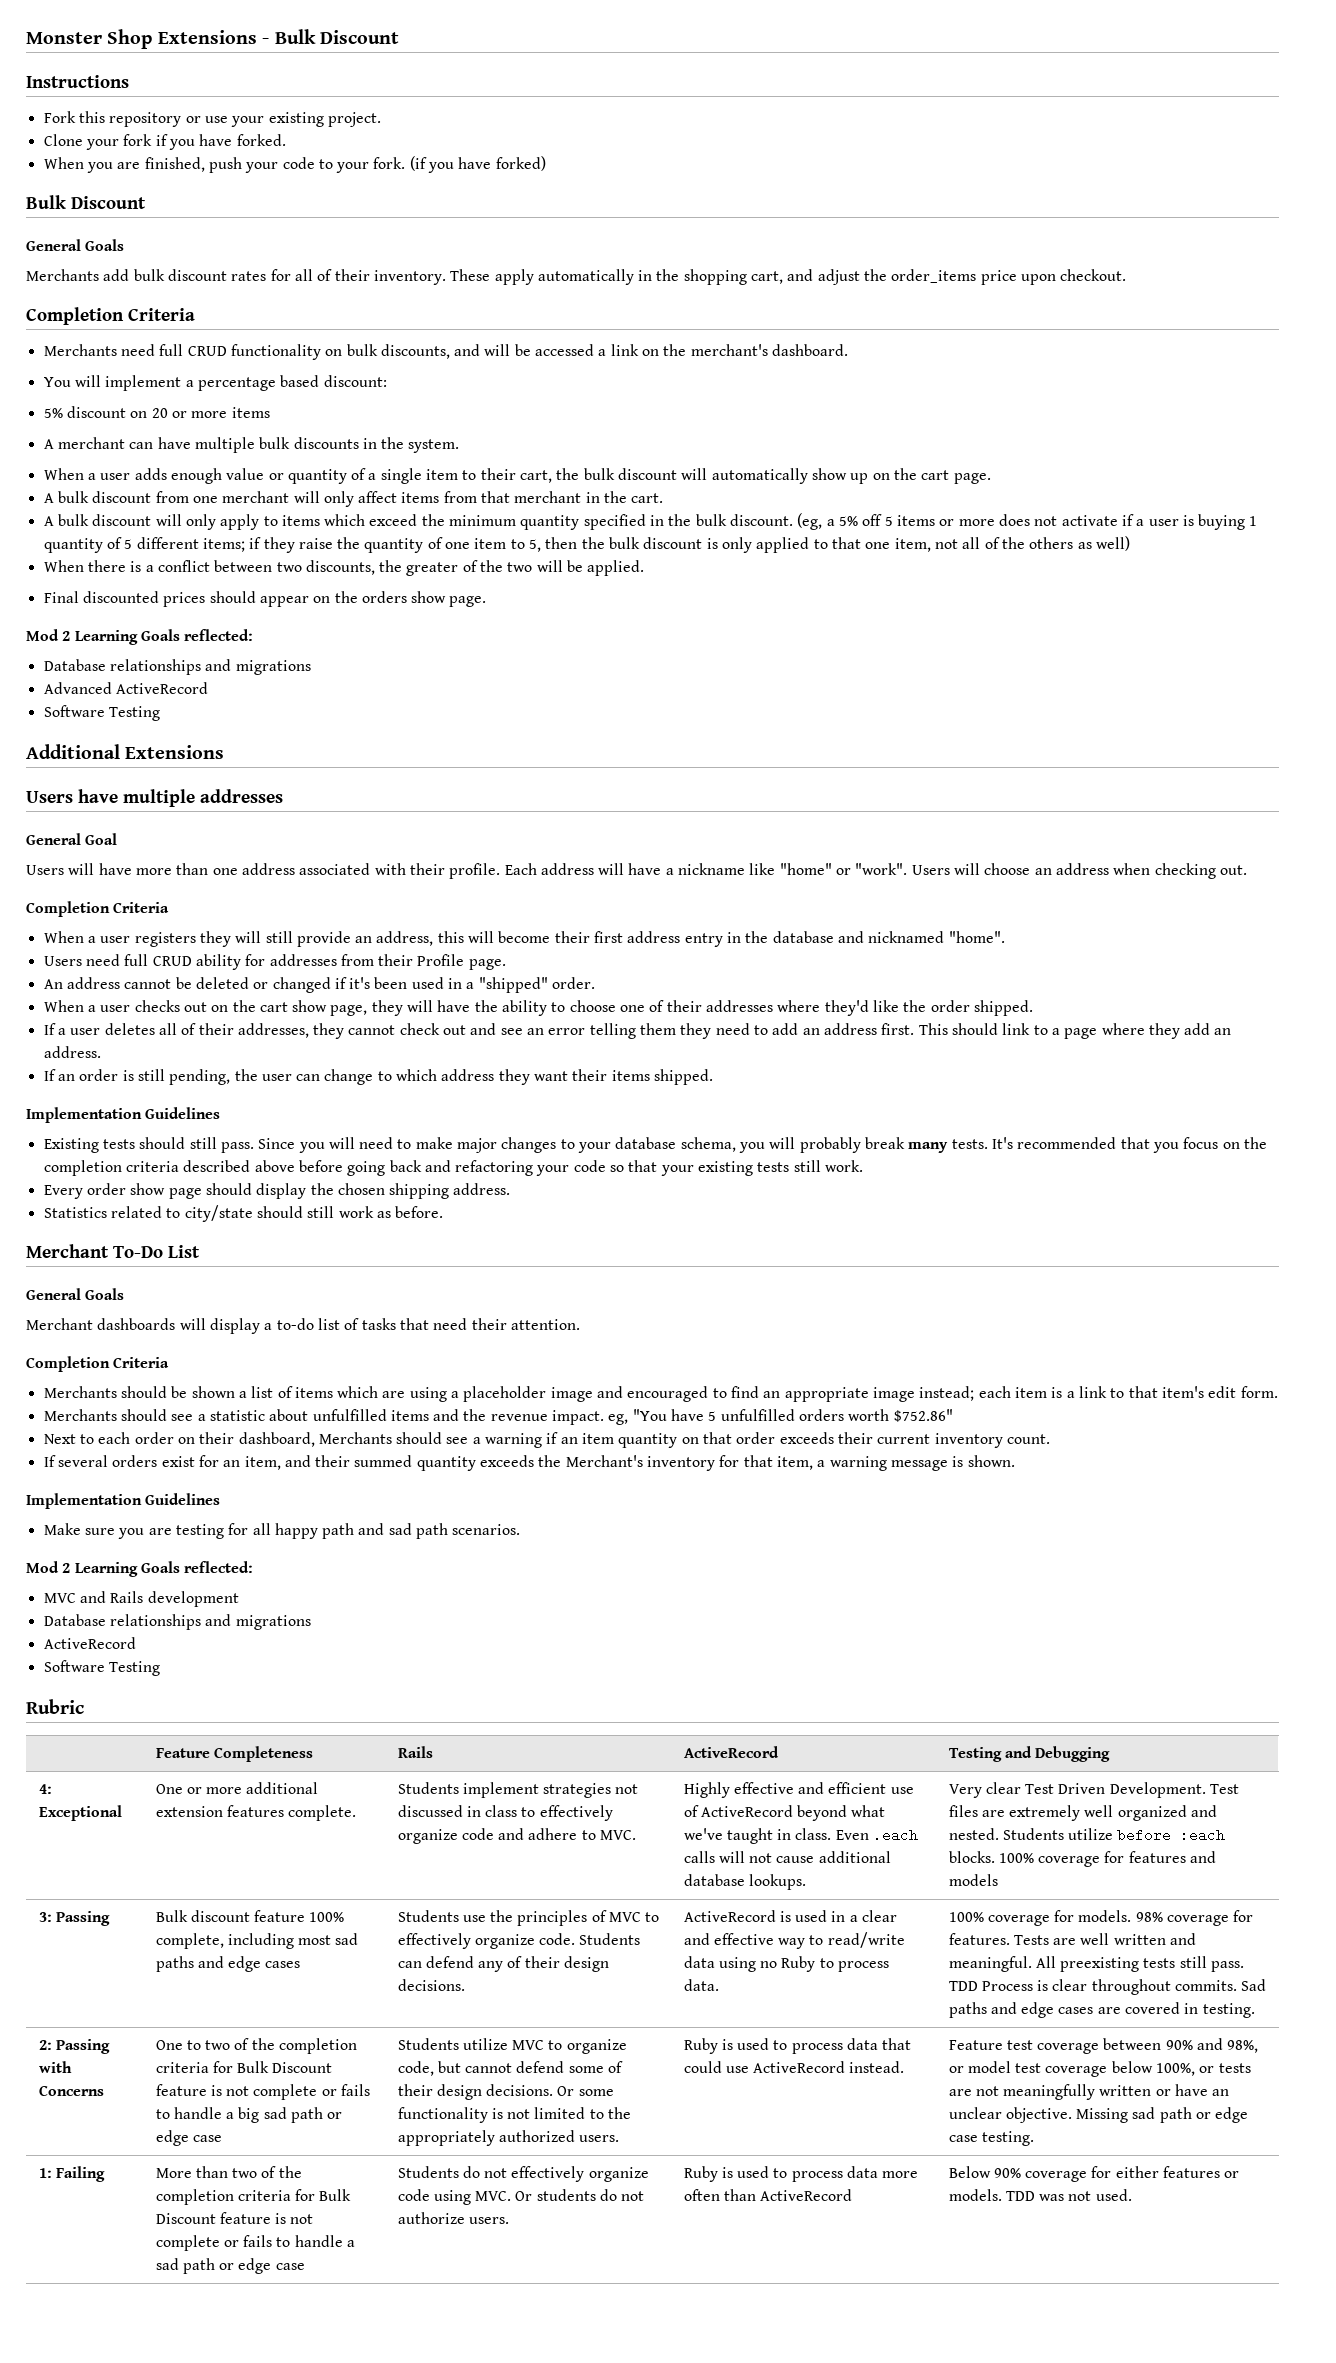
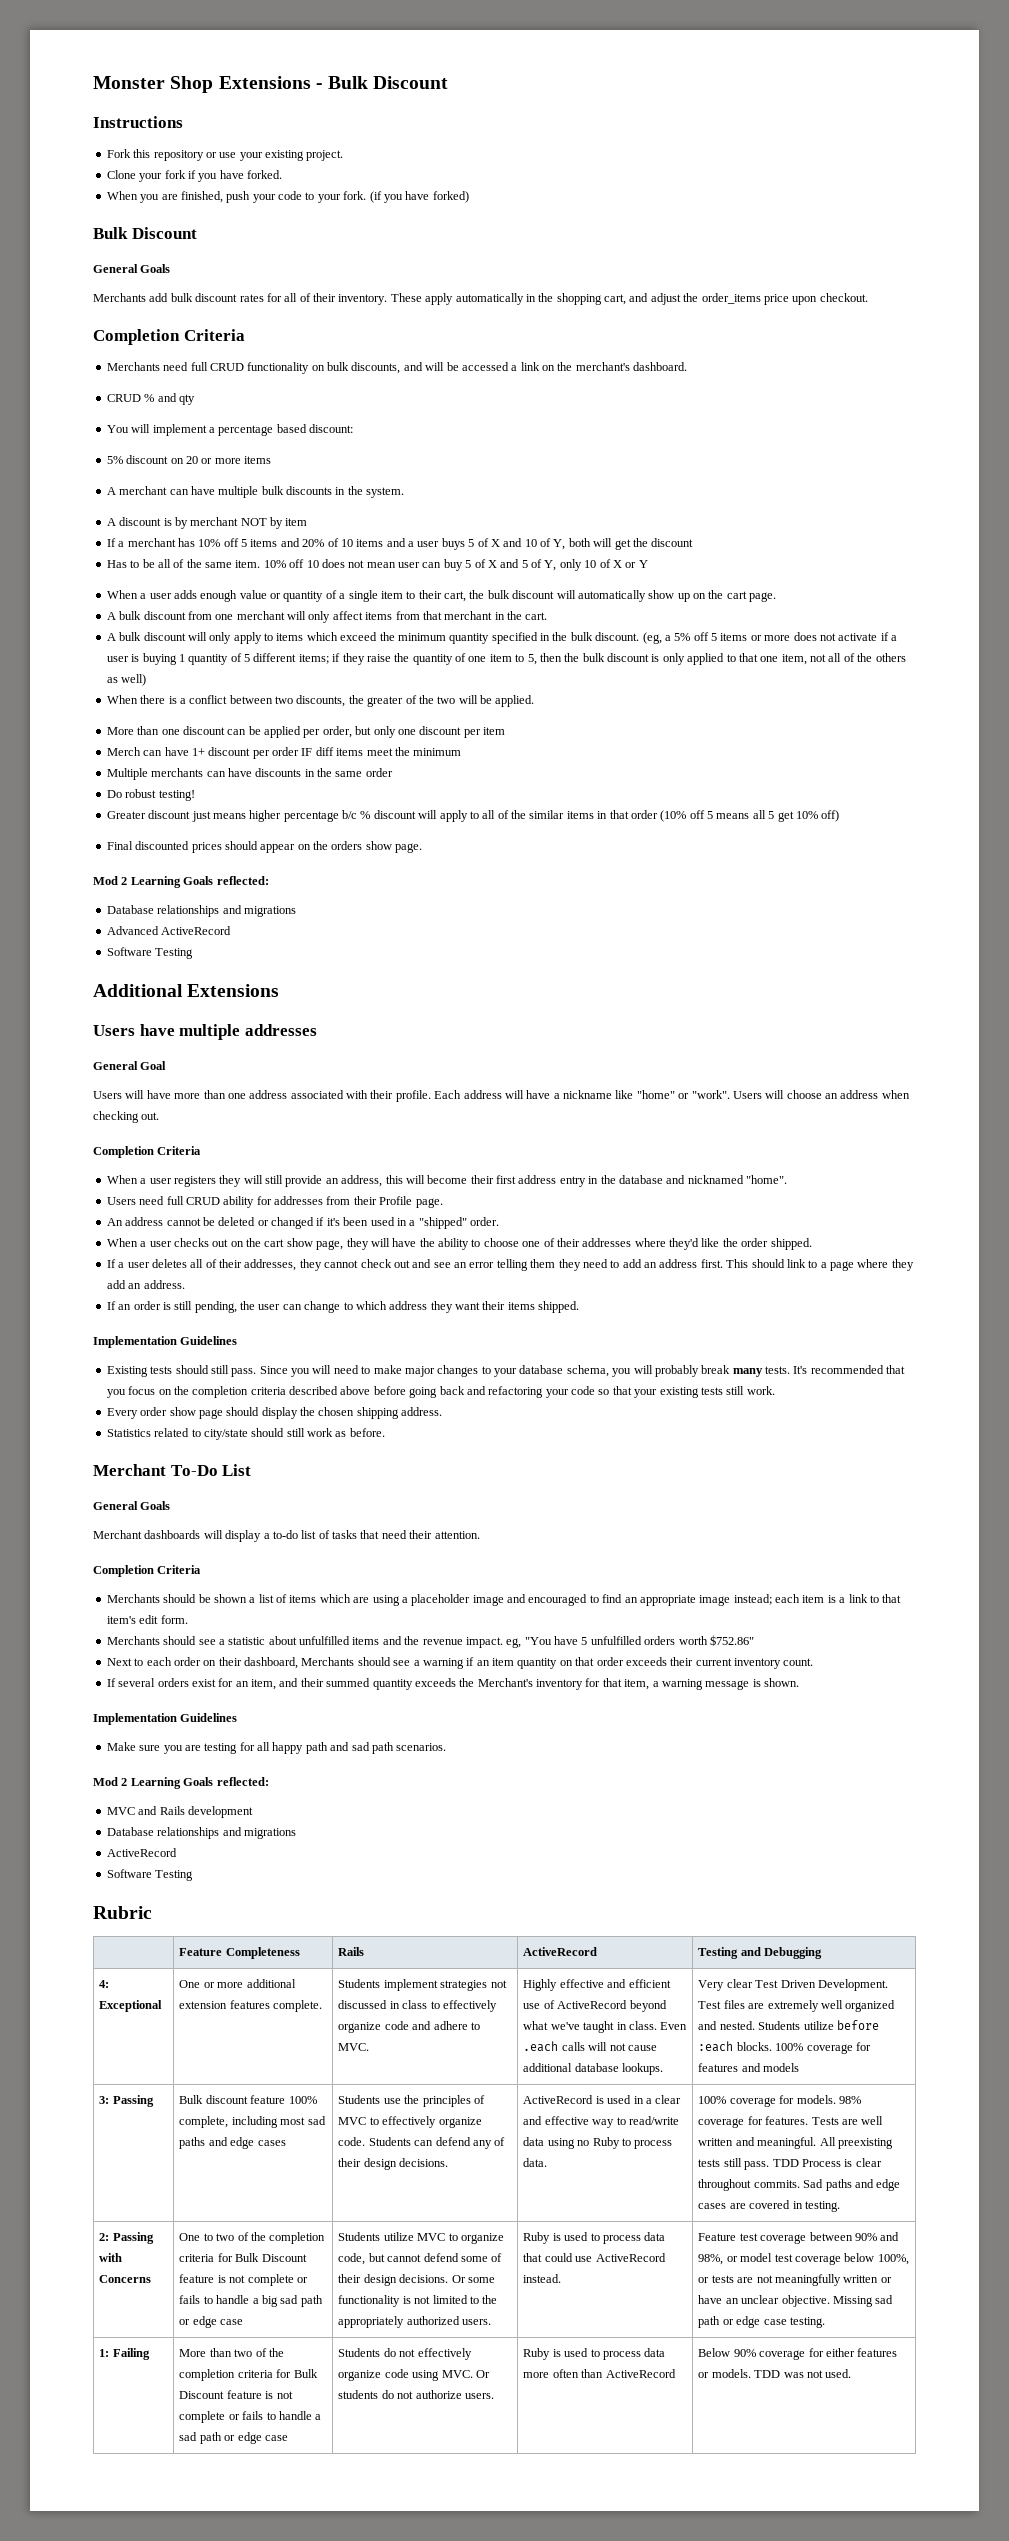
(849, 350) none -> [106,393,195,405] // CRUD % and qty
(460, 446) none -> [106,517,308,529] [106,538,694,550] [106,559,648,571] // A discount is by merchant NOT by item // If a merchant has 10% off 5 items and 20% of 10 items and a user buys 5 of X and 10 of Y, both will get the discount // Has to be all of the same item. 10% off 10 does not mean user can buy 5 of X and 5 of Y, only 10 of X or Y
(645, 568) none -> [106,726,505,738] [106,747,462,759] [106,768,393,780] [106,789,195,801] [106,810,840,822] // More than one discount can be applied per order, but only one discount per item // Merch can have 1+ discount per order IF diff items meet the minimum // Multiple merchants can have discounts in the same order // Do robust testing! // Greater discount just means higher percentage b/c % discount will apply to all of the similar items in that order (10% off 5 means all 5 get 10% off)

